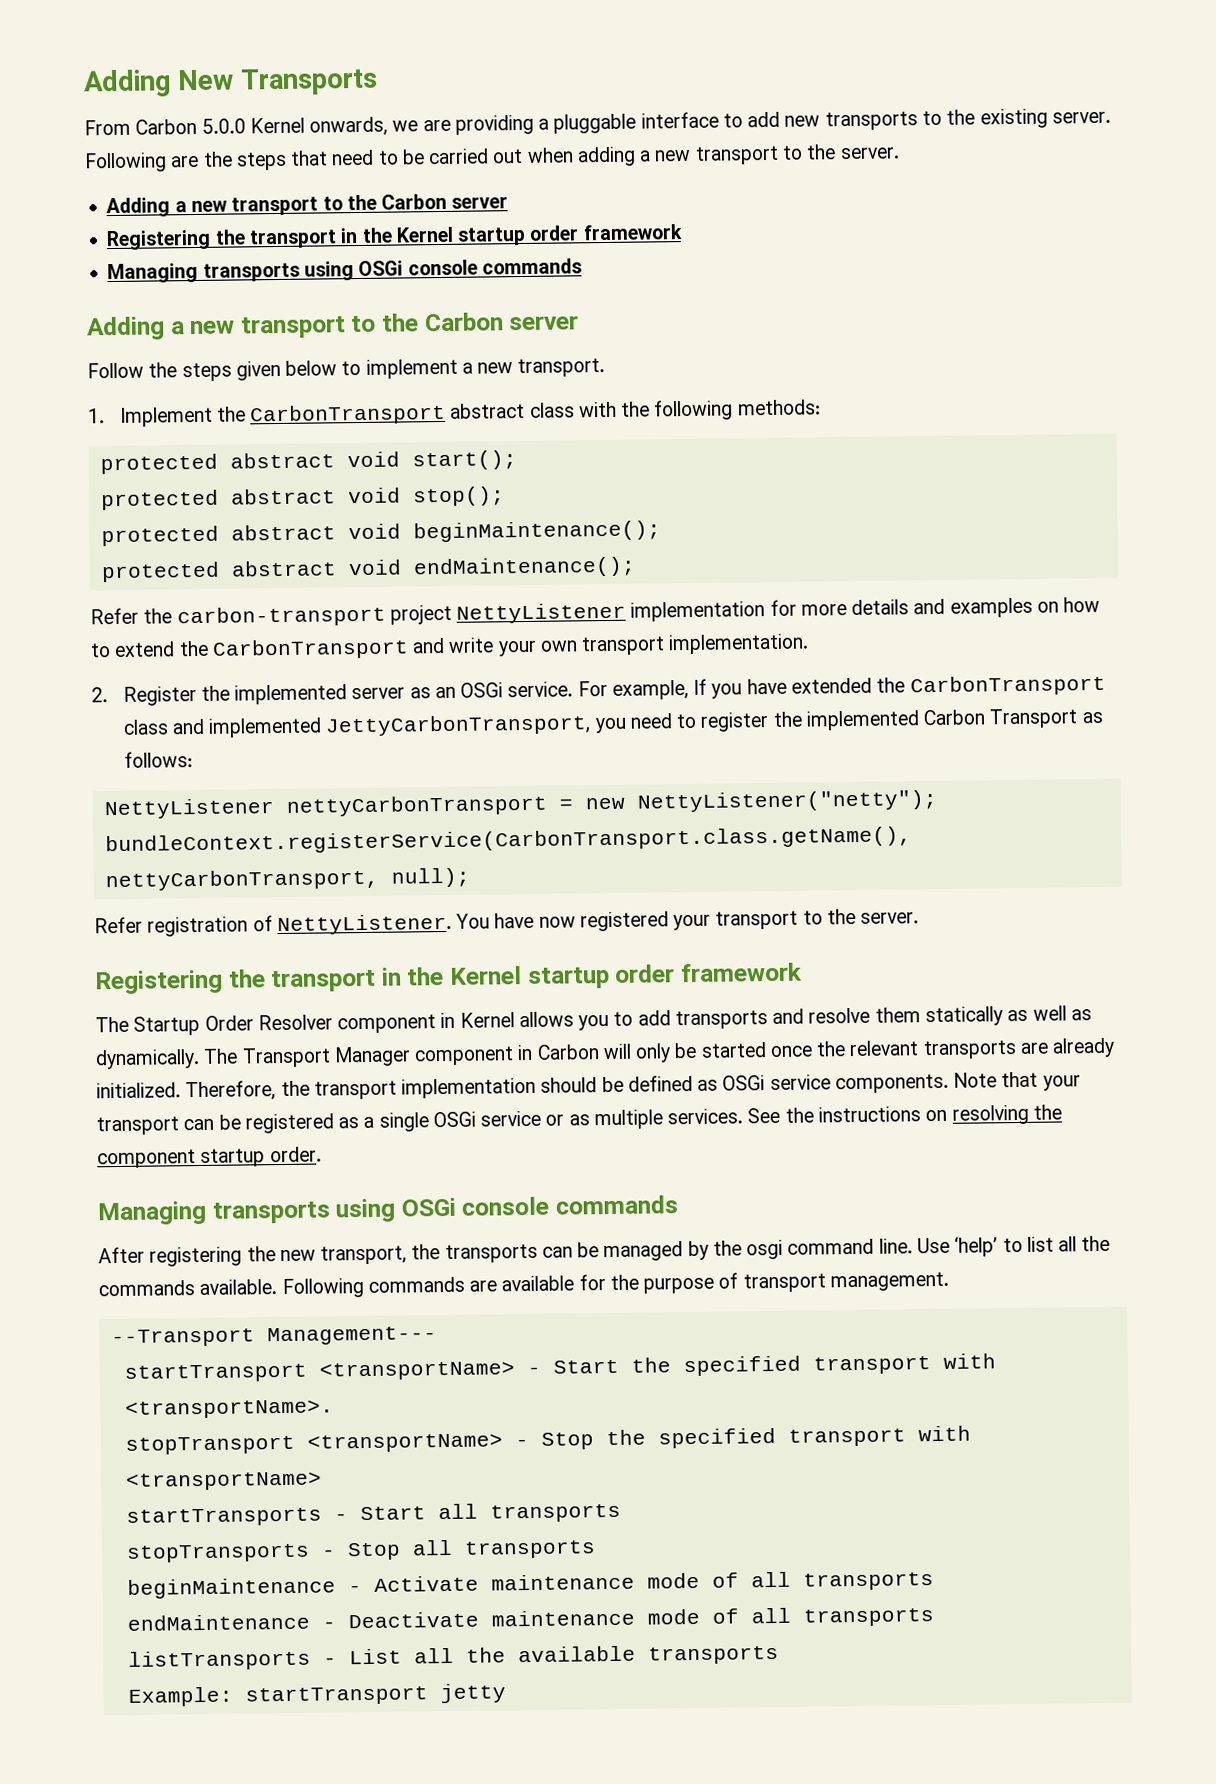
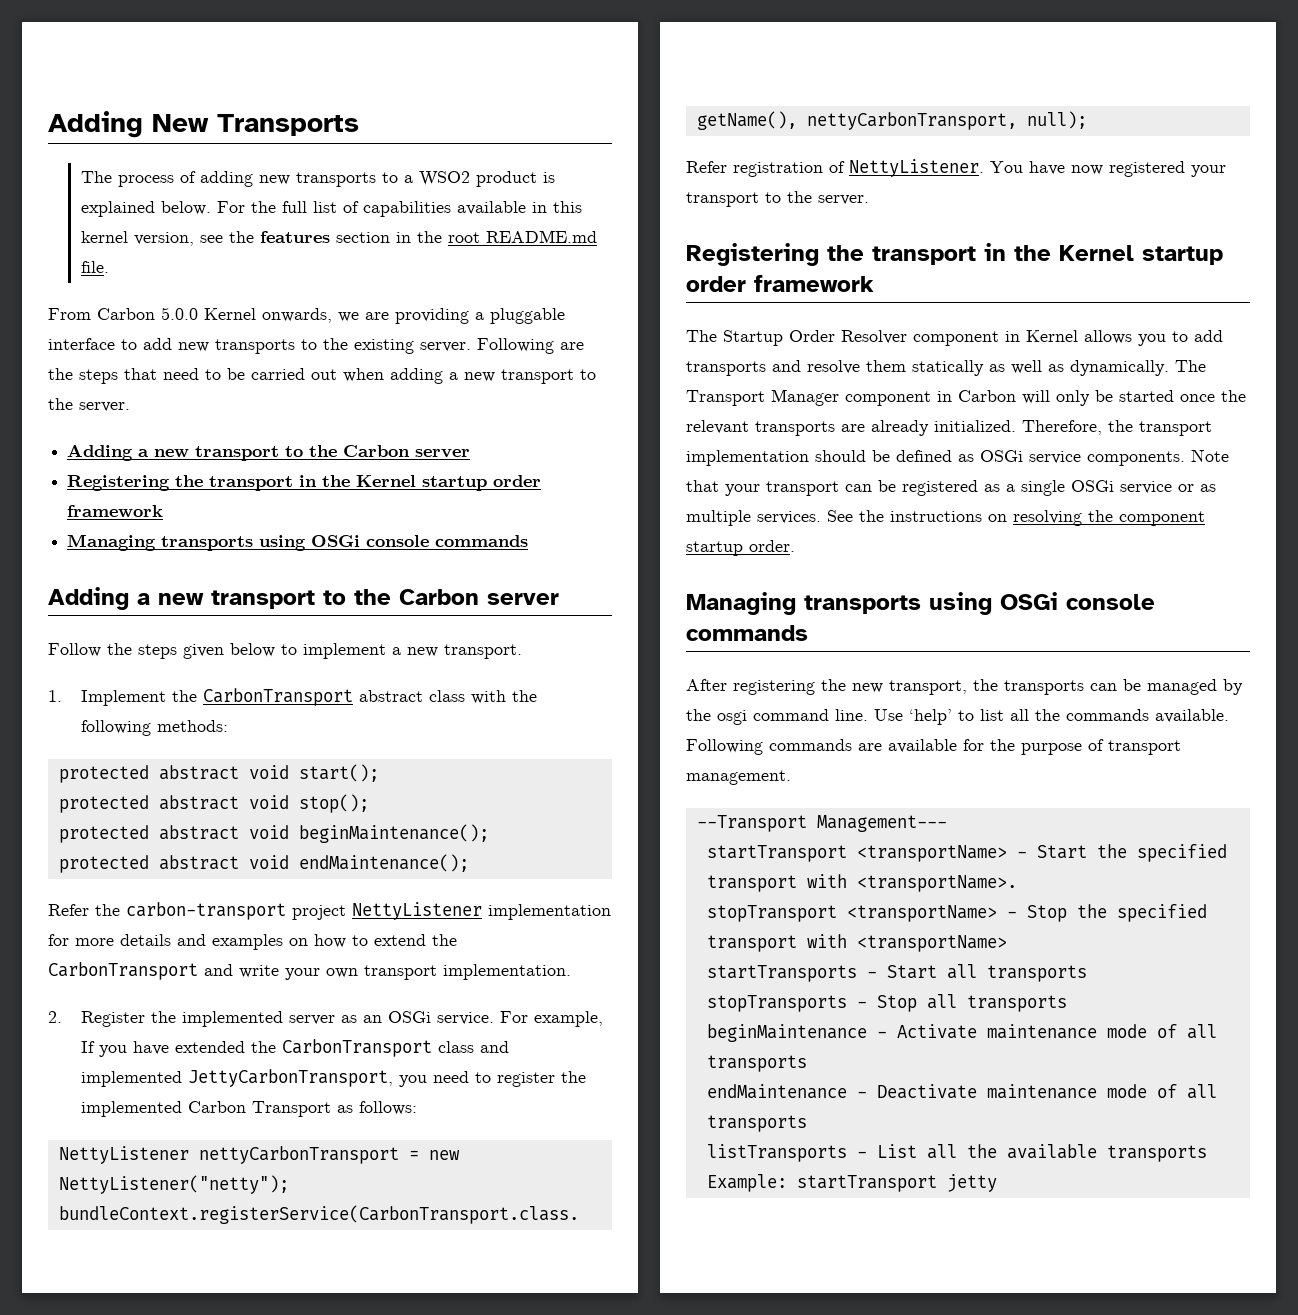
(378, 81) none -> [80,171,555,187] [80,201,582,217] [80,230,597,246] [80,261,109,273] // The process of adding new transports to a WSO2 product is explained below. For the full list of capabilities available in this kernel version, see the features section in the root README.md file.

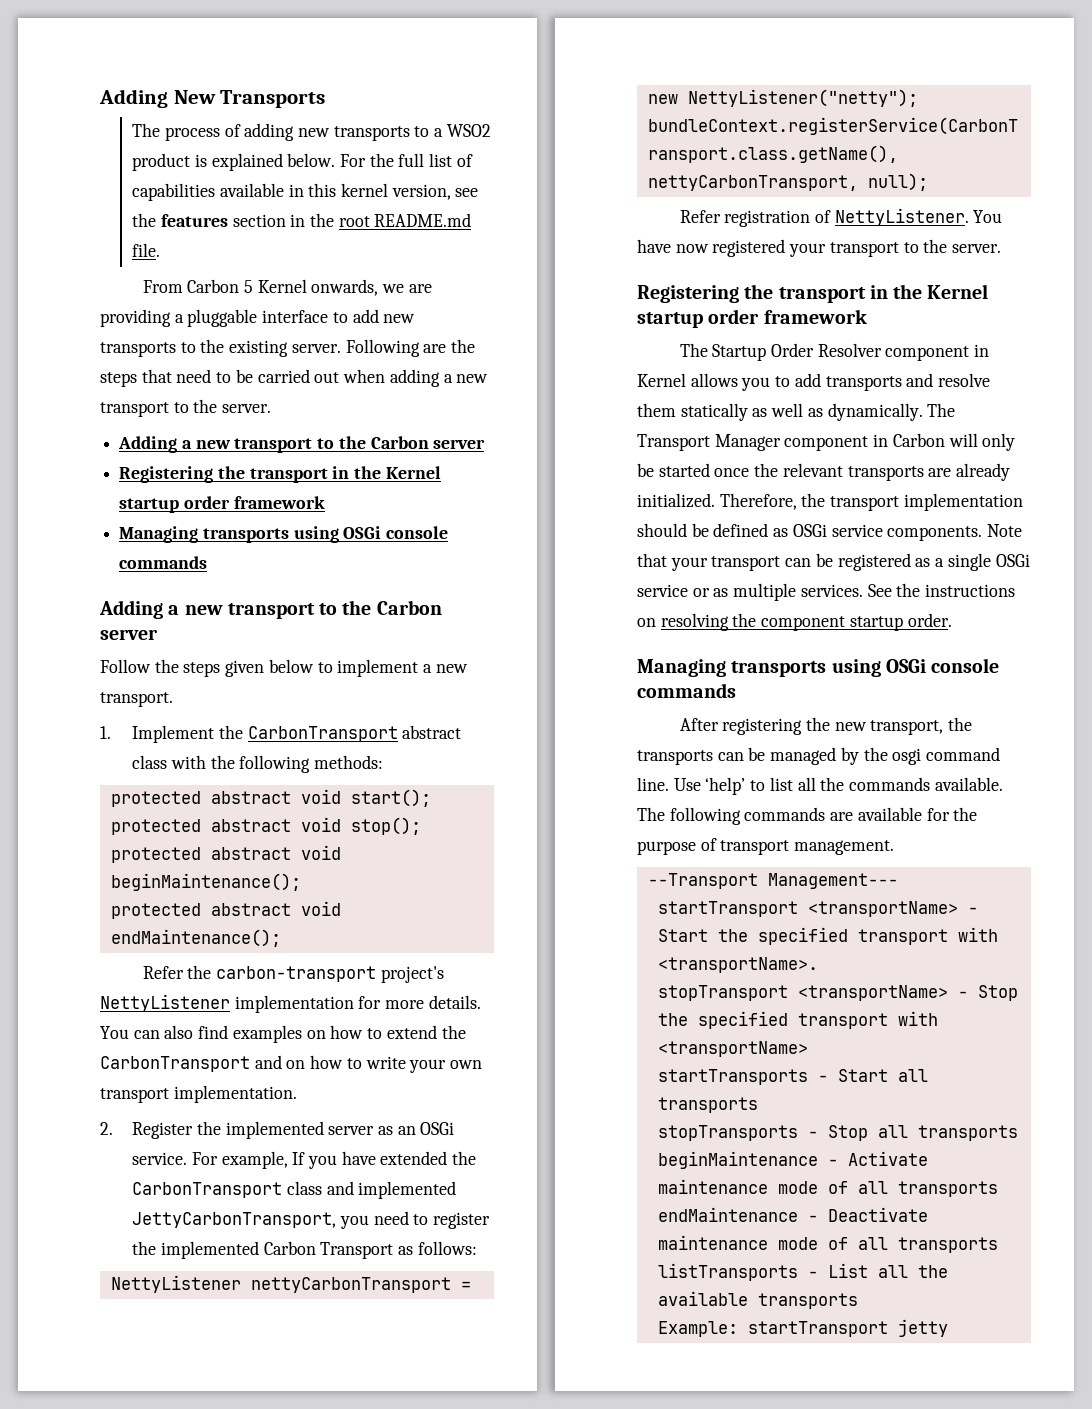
[161,307,198,320] 5.0.0 -> [243,280,253,293] 5
[292,905,346,920] project -> [380,966,444,983] project's
[120,934,206,946] details and -> [428,995,481,1009] [100,1025,229,1039] details. You can also find
(233, 970) none -> [286,1055,362,1069] on how to
[686,739,763,755] Following -> [637,807,741,825] The following

